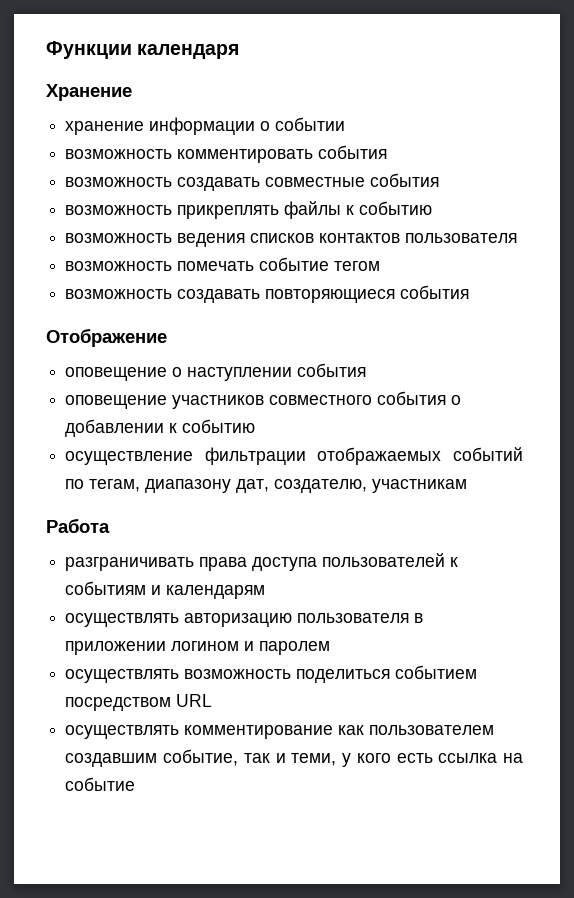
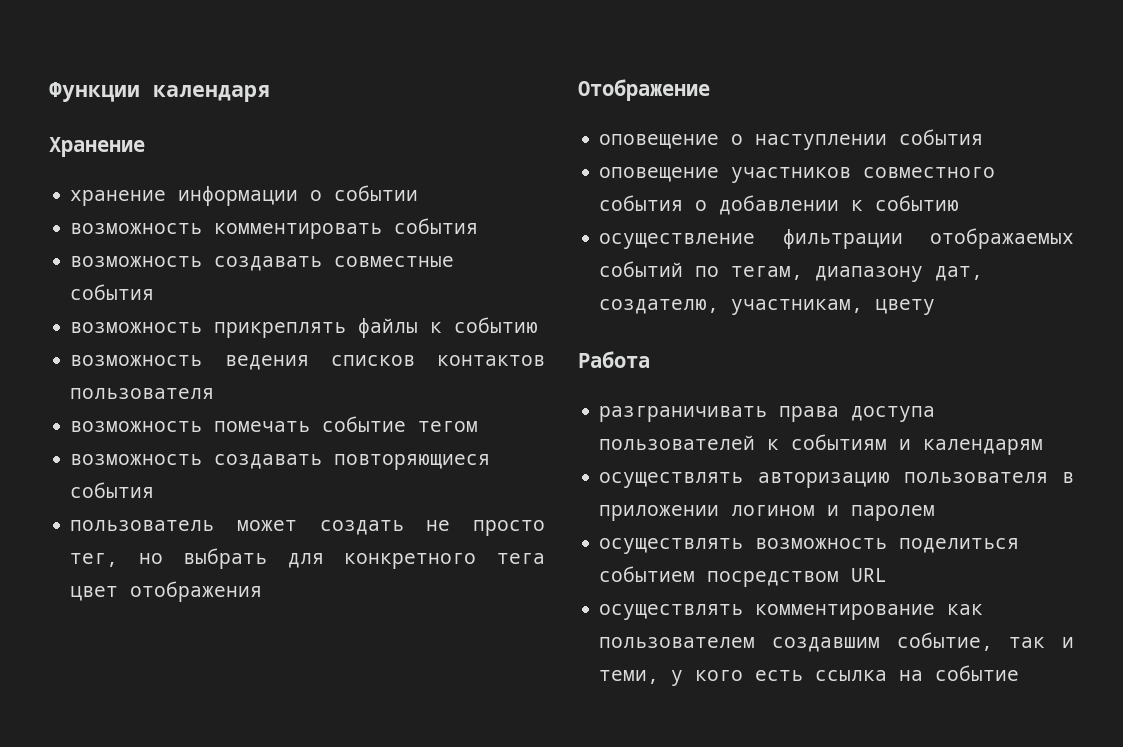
(470, 292) none -> [70,520,545,536] [70,548,545,569] [70,581,263,602] // пользователь может создать не просто тег, но выбрать для конкретного тега цвет отображения
[372,479,468,493] участникам -> [731,299,936,315] участникам, цвету

